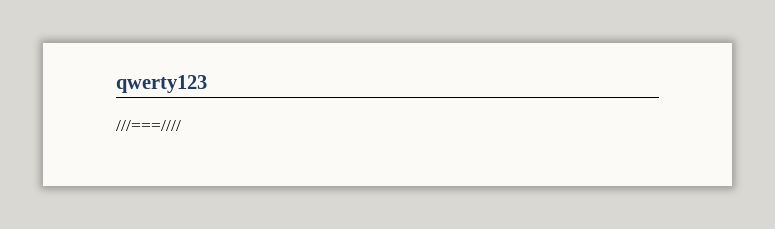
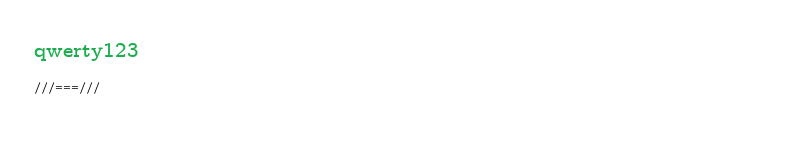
[116,120,181,131] ///===//// -> [34,82,100,94] ///===///

